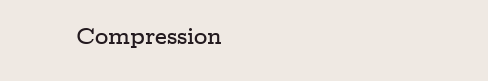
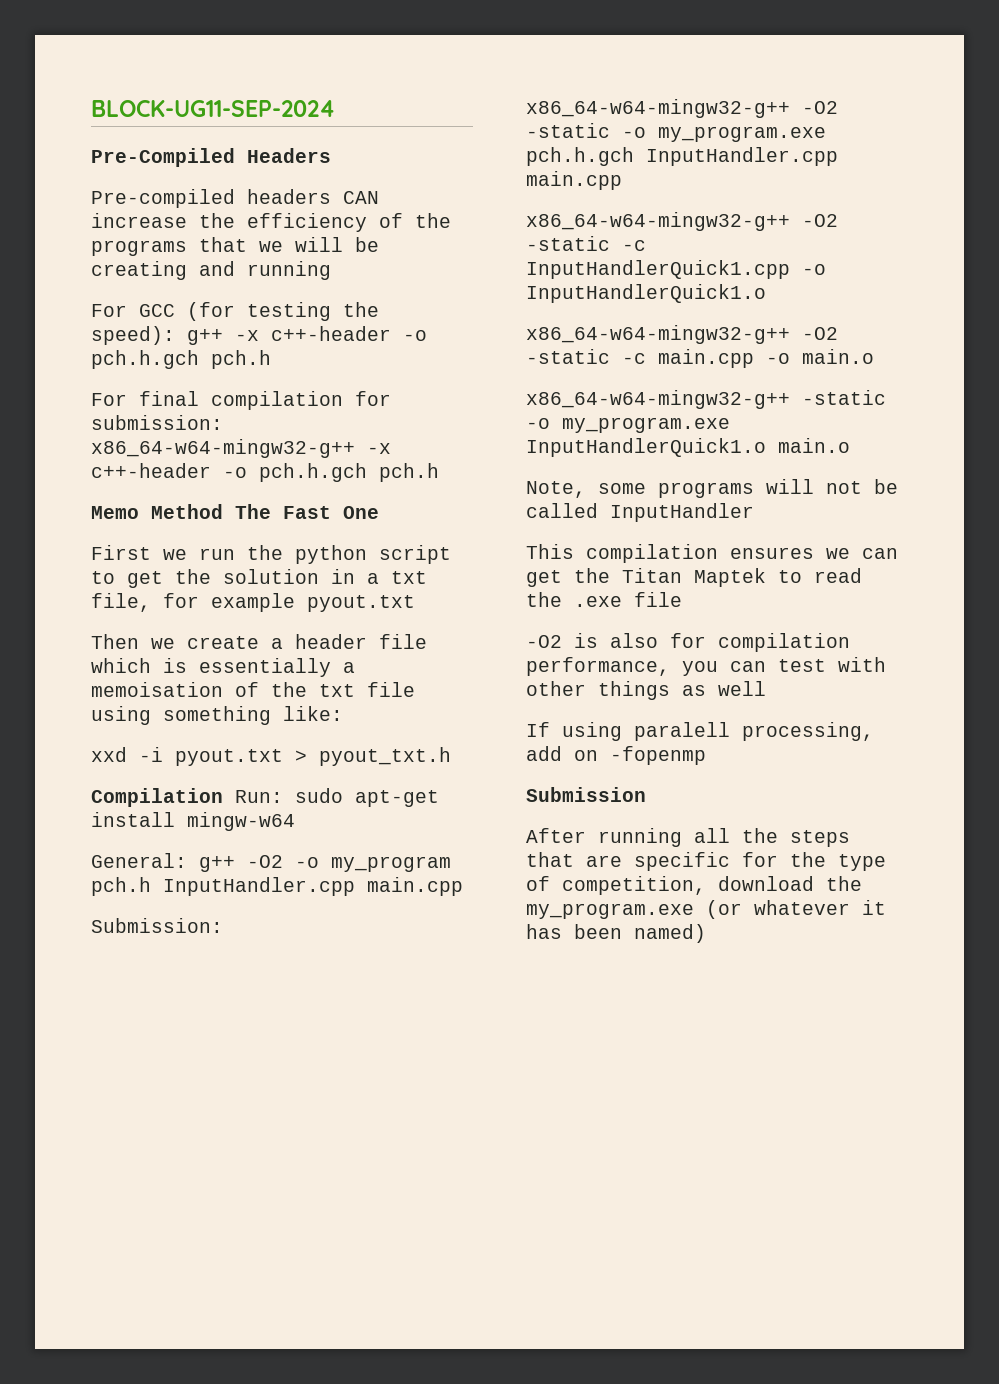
[76,28,222,48] Compression -> [91,100,335,117] [91,148,331,167] [91,189,379,208] [91,213,451,232] [91,237,379,256] [91,261,331,280] [91,302,379,321] [91,326,427,345] [91,350,271,369] [91,391,391,410] [91,415,223,430] [91,439,391,458] [91,463,439,482] [91,504,379,519] [91,545,451,564] [91,569,427,588] [91,593,415,612] [91,634,427,649] [91,658,355,677] [91,682,415,697] [91,706,343,725] [91,747,451,766] [91,788,439,807] [91,812,295,831] [91,853,451,872] [91,877,463,896] [91,918,223,933] [526,99,838,118] [526,123,826,142] [526,147,838,166] [526,171,622,190] [526,212,838,231] [526,236,646,251] [526,260,826,279] [526,284,766,303] [526,325,838,344] [526,349,874,368] [526,390,886,409] [526,417,730,433] [526,438,850,457] [526,479,898,498] [526,503,754,522] [526,544,898,563] [526,568,862,587] [526,592,682,607] [526,633,850,652] [526,657,886,676] [526,681,766,700] [526,722,874,741] [526,746,706,765] [526,787,646,802] [526,828,850,847] [526,852,886,871] [526,876,862,895] [526,900,886,919] [526,924,706,943] BLOCK-UG11-SEP-2024 // Pre-Compiled Headers // Pre-compiled headers CAN increase the efficiency of the programs that we will be creating and running // For GCC (for testing the speed): g++ -x c++-header -o pch.h.gch pch.h // For final compilation for submission: x86_64-w64-mingw32-g++ -x c++-header -o pch.h.gch pch.h // Memo Method The Fast One // First we run the python script to get the solution in a txt file, for example pyout.txt // Then we create a header file which is essentially a memoisation of the txt file using something like: // xxd -i pyout.txt > pyout_txt.h // Compilation Run: sudo apt-get install mingw-w64 // General: g++ -O2 -o my_program pch.h InputHandler.cpp main.cpp // Submission: x86_64-w64-mingw32-g++ -O2 -static -o my_program.exe pch.h.gch InputHandler.cpp main.cpp // x86_64-w64-mingw32-g++ -O2 -static -c InputHandlerQuick1.cpp -o InputHandlerQuick1.o // x86_64-w64-mingw32-g++ -O2 -static -c main.cpp -o main.o // x86_64-w64-mingw32-g++ -static -o my_program.exe InputHandlerQuick1.o main.o // Note, some programs will not be called InputHandler // This compilation ensures we can get the Titan Maptek to read the .exe file // -O2 is also for compilation performance, you can test with other things as well // If using paralell processing, add on -fopenmp // Submission // After running all the steps that are specific for the type of competition, download the my_program.exe (or whatever it has been named)

